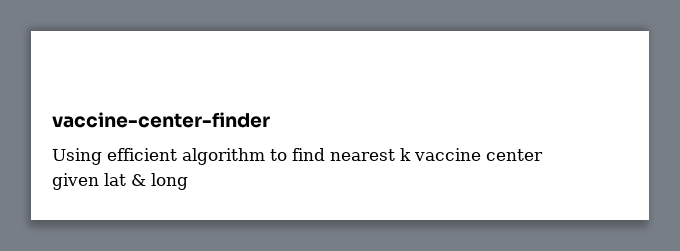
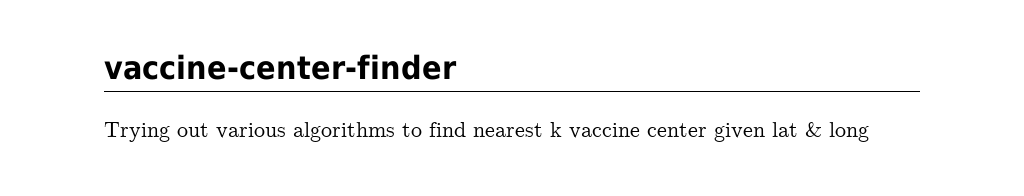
[52,148,265,165] Using efficient algorithm -> [104,122,395,142] Trying out various algorithms

